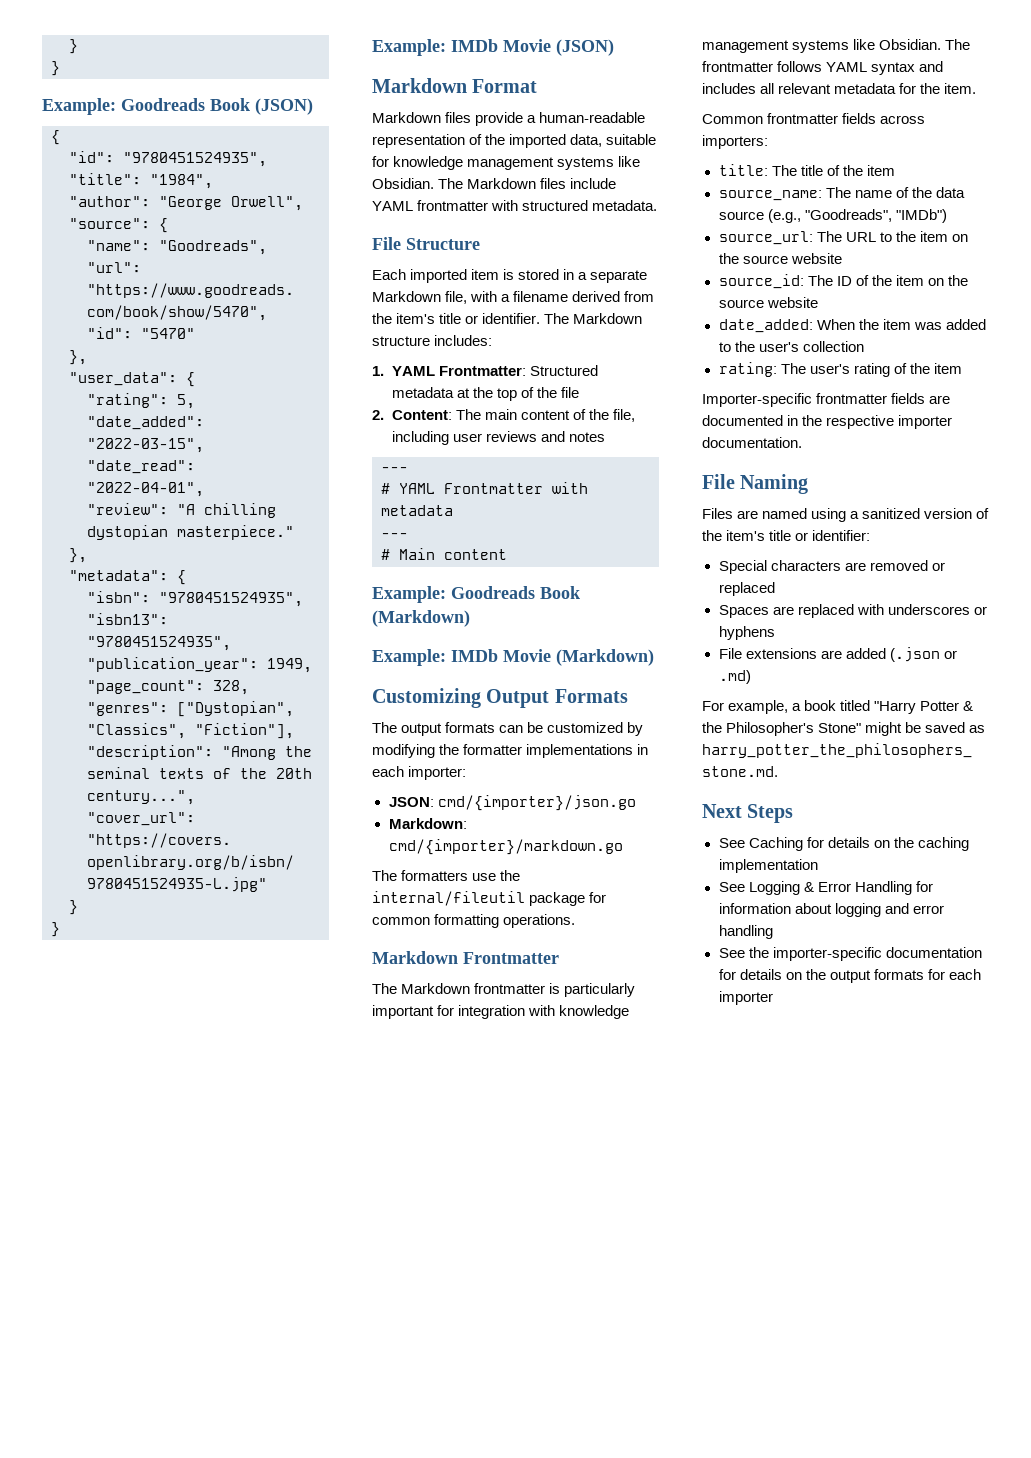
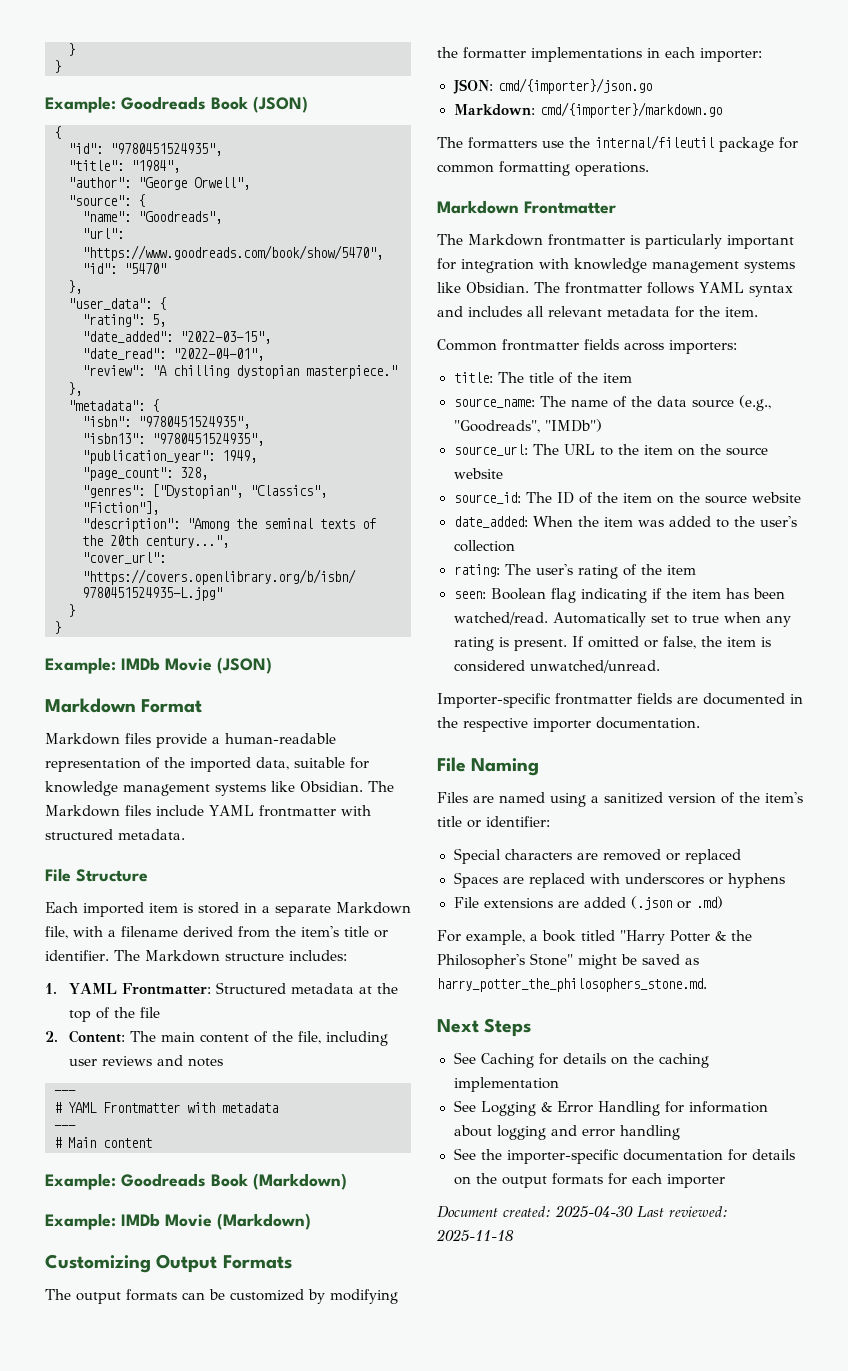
(962, 368) none -> [453,588,785,603] [453,612,791,627] [453,636,771,651] [453,660,660,673] // seen: Boolean flag indicating if the item has been watched/read. Automatically set to true when any rating is present. If omitted or false, the item is considered unwatched/unread.
(773, 998) none -> [437,1205,728,1218] [436,1229,514,1242] // Document created: 2025-04-30 Last reviewed: 2025-11-18

